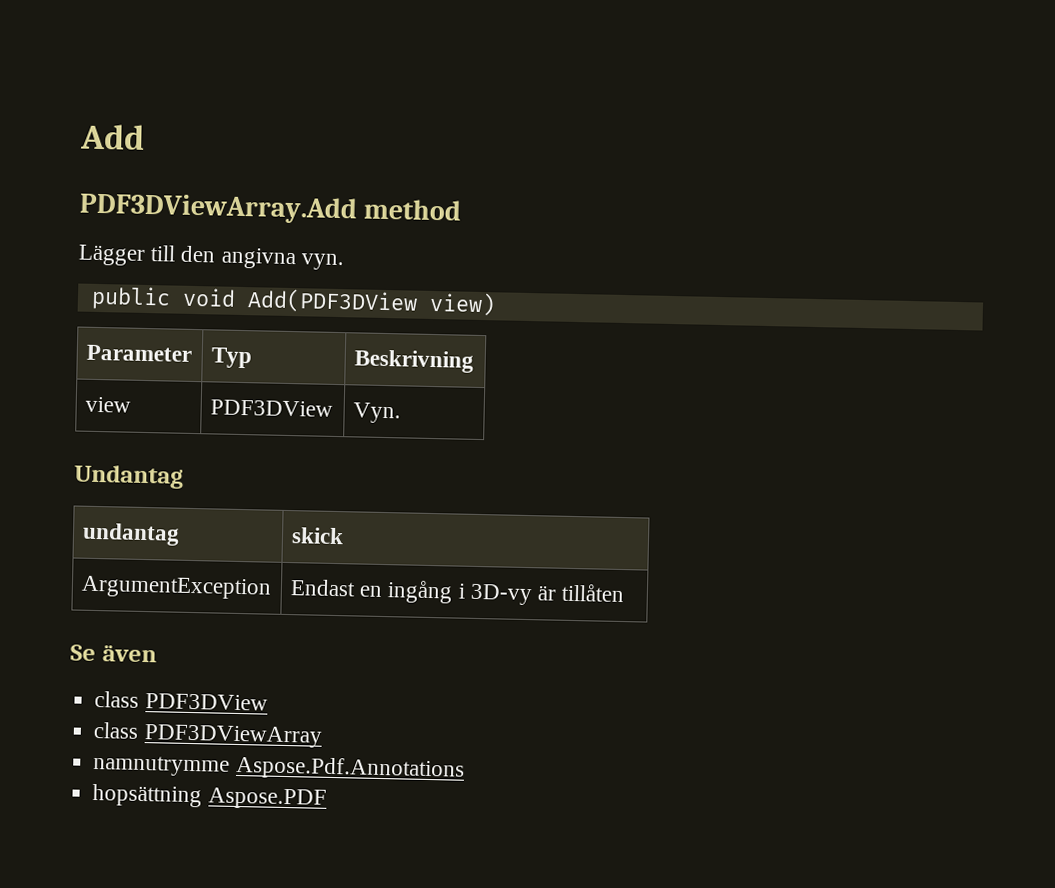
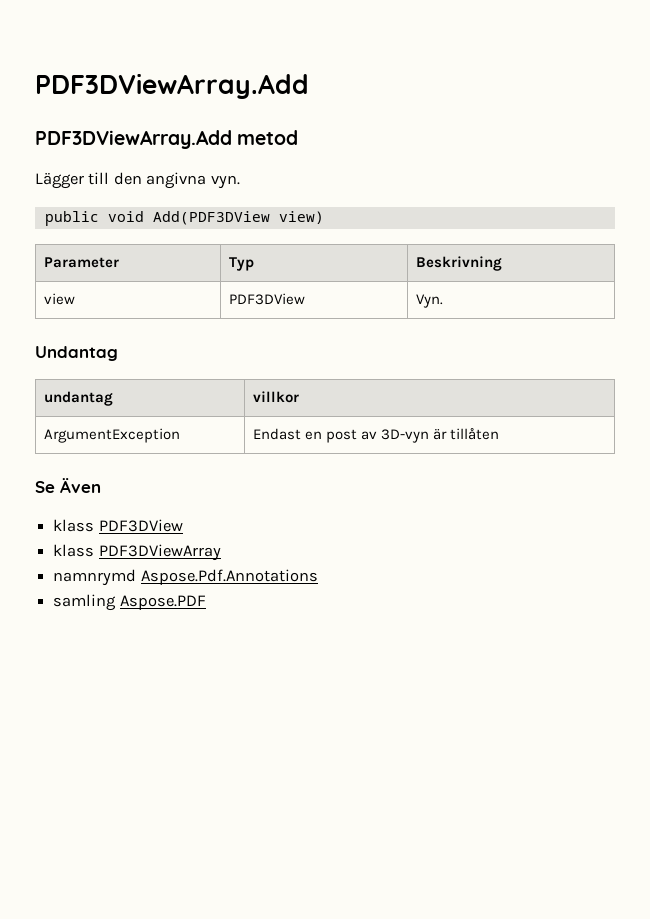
[80,123,145,150] [79,192,463,225] Add // PDF3DViewArray.Add method -> [35,73,309,99] [35,130,299,149] PDF3DViewArray.Add // PDF3DViewArray.Add metod
[290,527,344,545] skick -> [252,391,299,403] villkor
[387,580,533,606] ingång i 3D-vy -> [325,429,429,443] post av 3D-vyn
[101,645,157,663] [94,690,140,708] även // class -> [60,478,101,493] [53,519,95,532] Även // klass
[93,721,140,739] class -> [53,544,95,557] klass
[92,754,231,777] namnutrymme -> [53,569,137,586] namnrymd
[92,783,203,808] hopsättning -> [53,594,117,611] samling

